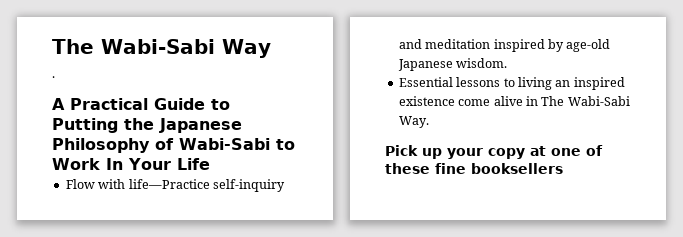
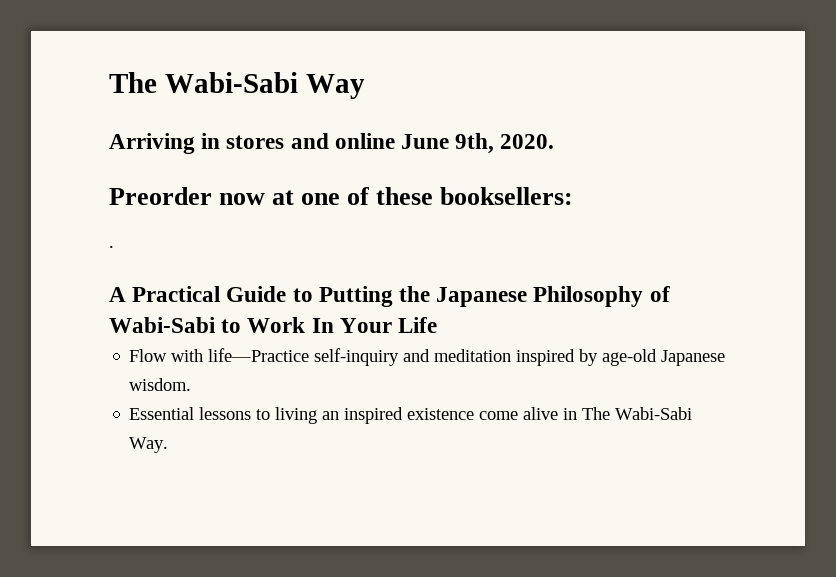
(271, 48) none -> [109,133,555,154] [109,187,574,205] // Arriving in stores and online June 9th, 2020. // Preorder now at one of these booksellers:
[385,145,603,159] [385,163,563,174] // Pick up your copy at one of these fine booksellers -> (169, 445) none

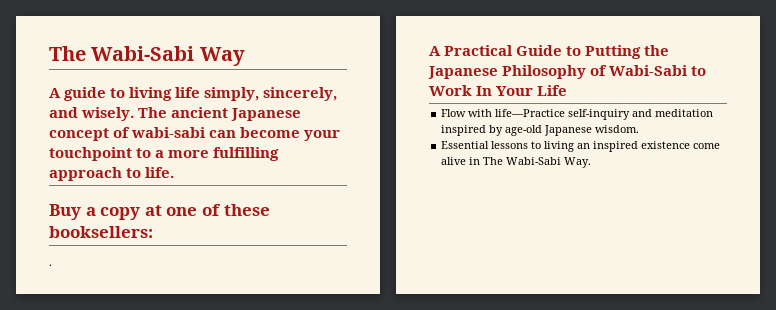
[109,133,555,154] [109,187,266,205] Arriving in stores and online June 9th, 2020. // Preorder now -> [49,87,338,101] [49,107,302,121] [49,127,341,141] [49,147,280,161] [49,167,175,181] [49,204,141,220] A guide to living life simply, sincerely, and wisely. The ancient Japanese concept of wabi-sabi can become your touchpoint to a more fulfilling approach to life. // Buy a copy

